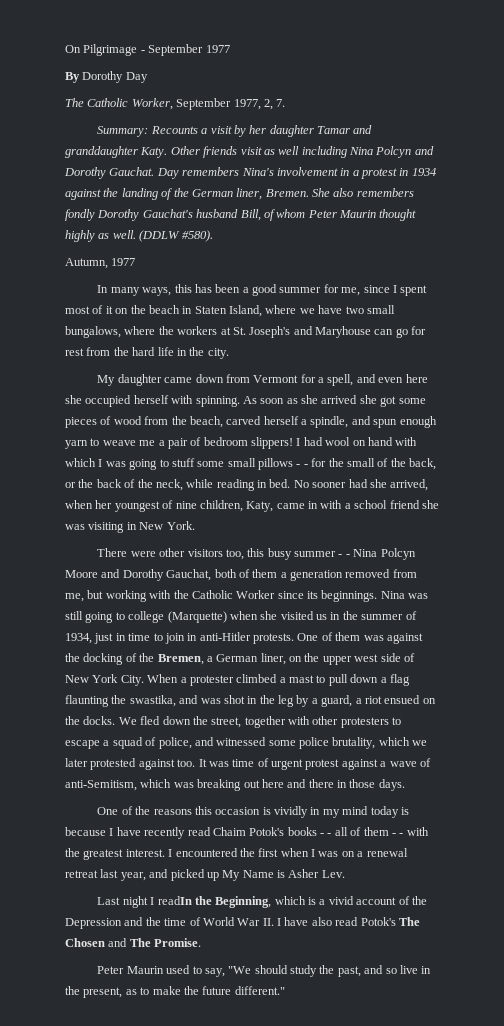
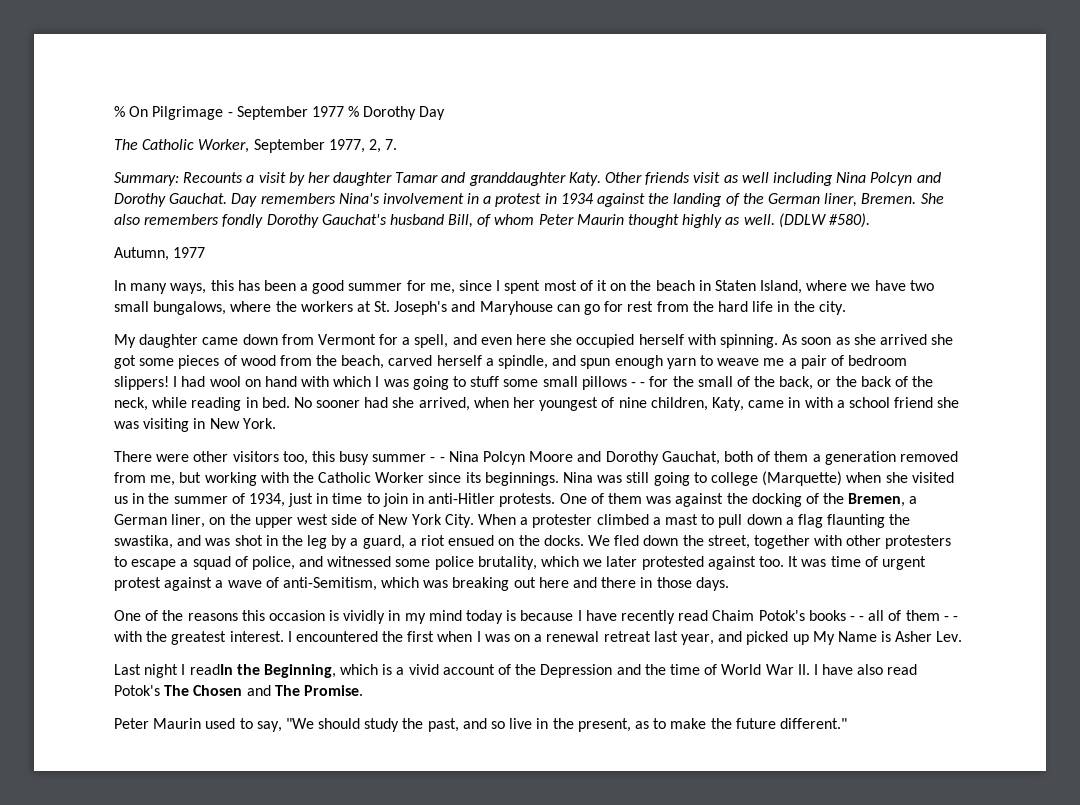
(65, 49) none -> [114,106,125,117] %
[65,72,80,83] // By -> [348,106,360,117] %

